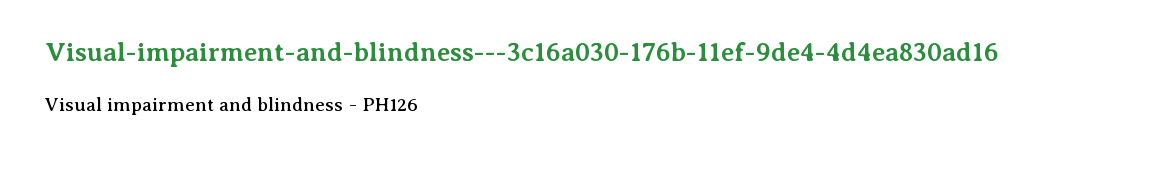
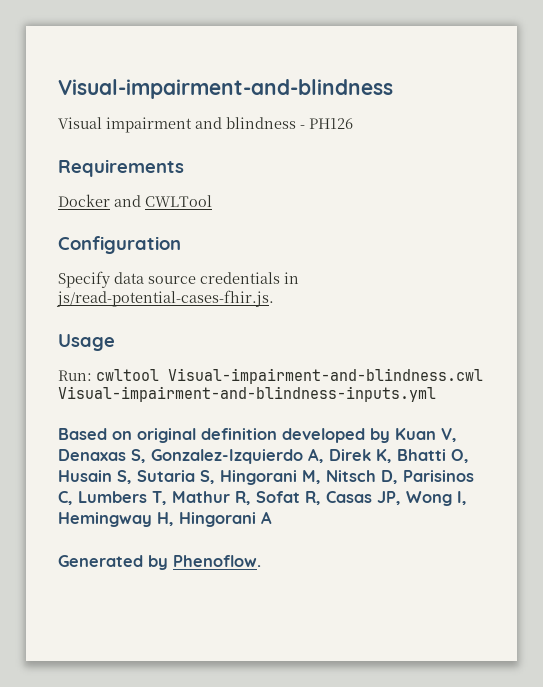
[45,42,999,67] Visual-impairment-and-blindness---3c16a030-176b-11ef-9de4-4d4ea830ad16 -> [58,79,393,99] Visual-impairment-and-blindness
(418, 104) none -> [58,159,184,177] [58,194,212,207] [58,236,181,254] [58,271,299,288] [56,290,274,307] [58,334,115,351] [58,368,483,384] [58,386,436,402] [58,428,457,443] [58,448,469,464] [58,470,474,485] [58,491,467,506] [58,511,272,527] [58,555,261,570] // Requirements // Docker and CWLTool // Configuration // Specify data source credentials in js/read-potential-cases-fhir.js. // Usage // Run: cwltool Visual-impairment-and-blindness.cwl Visual-impairment-and-blindness-inputs.yml // Based on original definition developed by Kuan V, Denaxas S, Gonzalez-Izquierdo A, Direk K, Bhatti O, Husain S, Sutaria S, Hingorani M, Nitsch D, Parisinos C, Lumbers T, Mathur R, Sofat R, Casas JP, Wong I, Hemingway H, Hingorani A // Generated by Phenoflow.

